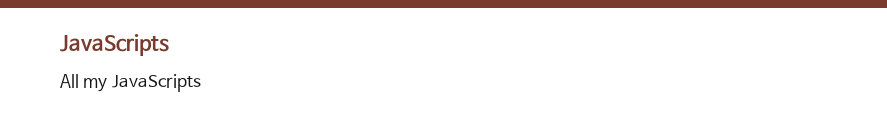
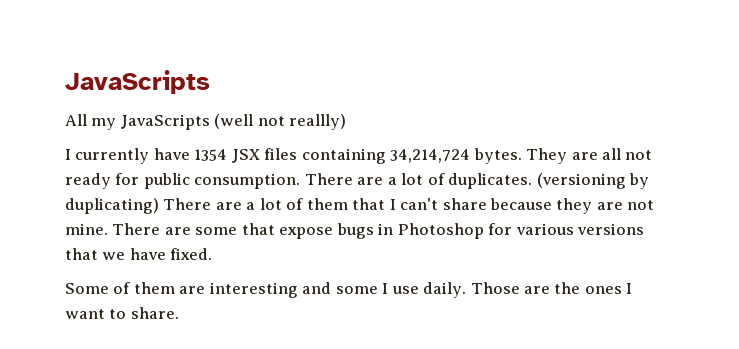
(201, 83) none -> [214,114,347,130] [65,148,653,164] [65,173,650,189] [65,198,655,214] [65,223,645,239] [65,248,213,260] [65,282,633,298] [65,307,179,319] (well not reallly) // I currently have 1354 JSX files containing 34,214,724 bytes. They are all not ready for public consumption. There are a lot of duplicates. (versioning by duplicating) There are a lot of them that I can't share because they are not mine. There are some that expose bugs in Photoshop for various versions that we have fixed. // Some of them are interesting and some I use daily. Those are the ones I want to share.

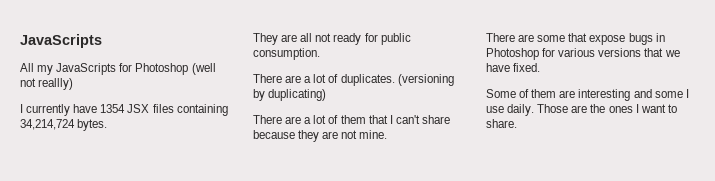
(210, 122) none -> [119,63,189,75] for Photoshop
(522, 156) none -> (108, 125) //
(301, 181) none -> (320, 54) //
(159, 206) none -> (327, 95) //
(108, 229) none -> (388, 134) //

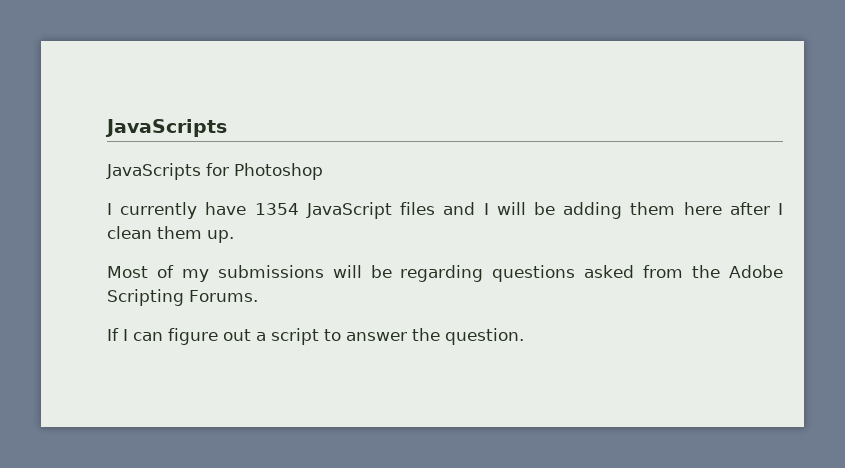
[20,63,54,75] All my -> (227, 128) none
[191,63,216,75] [20,78,74,90] (well not reallly) -> (323, 171) none
[127,104,228,116] [20,119,108,131] [253,33,411,45] [253,48,320,60] [253,74,454,86] [253,89,327,101] [253,115,450,124] [253,130,388,142] [486,33,665,45] [486,48,680,60] [486,63,541,72] [486,89,689,101] [486,104,677,116] [486,119,517,128] JSX files containing 34,214,724 bytes. // They are all not ready for public consumption. // There are a lot of duplicates. (versioning by duplicating) // There are a lot of them that I can't share because they are not mine. // There are some that expose bugs in Photoshop for various versions that we have fixed. // Some of them are interesting and some I use daily. Those are the ones I want to share. -> [305,202,783,219] [107,226,234,243] [107,265,783,282] [107,289,258,306] [107,328,524,345] JavaScript files and I will be adding them here after I clean them up. // Most of my submissions will be regarding questions asked from the Adobe Scripting Forums. // If I can figure out a script to answer the question.

